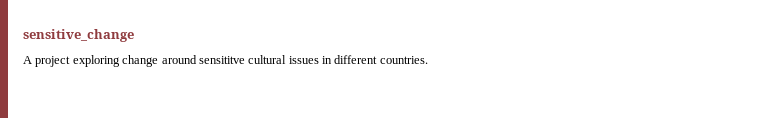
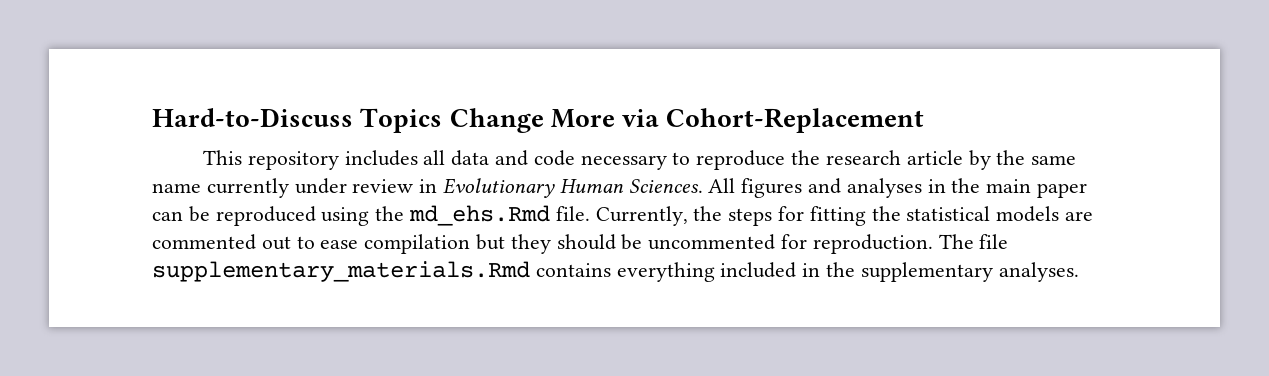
[23,29,134,42] [23,55,428,67] sensitive_change // A project exploring change around sensititve cultural issues in different countries. -> [152,108,925,133] [203,150,1077,170] [152,178,1088,198] [152,205,1094,226] [152,234,1009,254] [152,261,1079,282] Hard-to-Discuss Topics Change More via Cohort-Replacement // This repository includes all data and code necessary to reproduce the research article by the same name currently under review in Evolutionary Human Sciences. All figures and analyses in the main paper can be reproduced using the md_ehs.Rmd file. Currently, the steps for fitting the statistical models are commented out to ease compilation but they should be uncommented for reproduction. The file supplementary_materials.Rmd contains everything included in the supplementary analyses.

